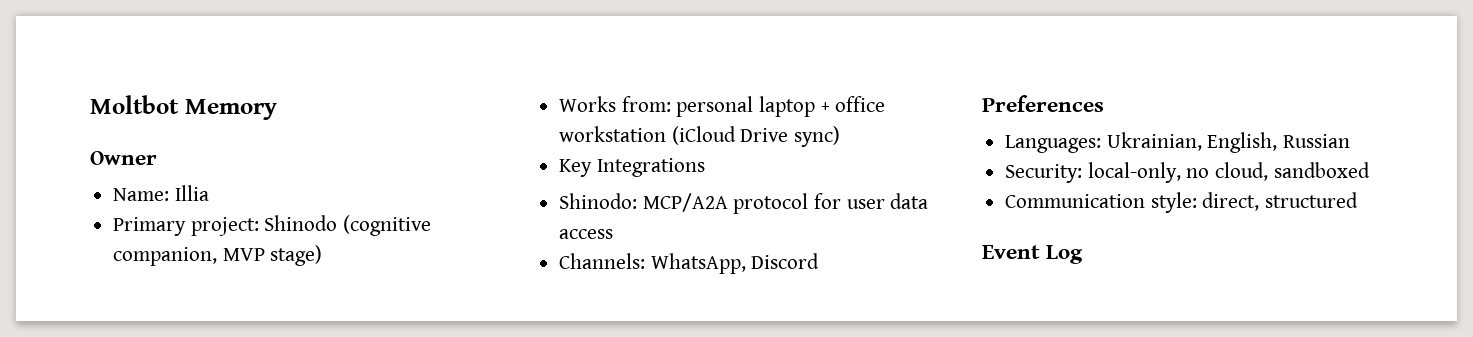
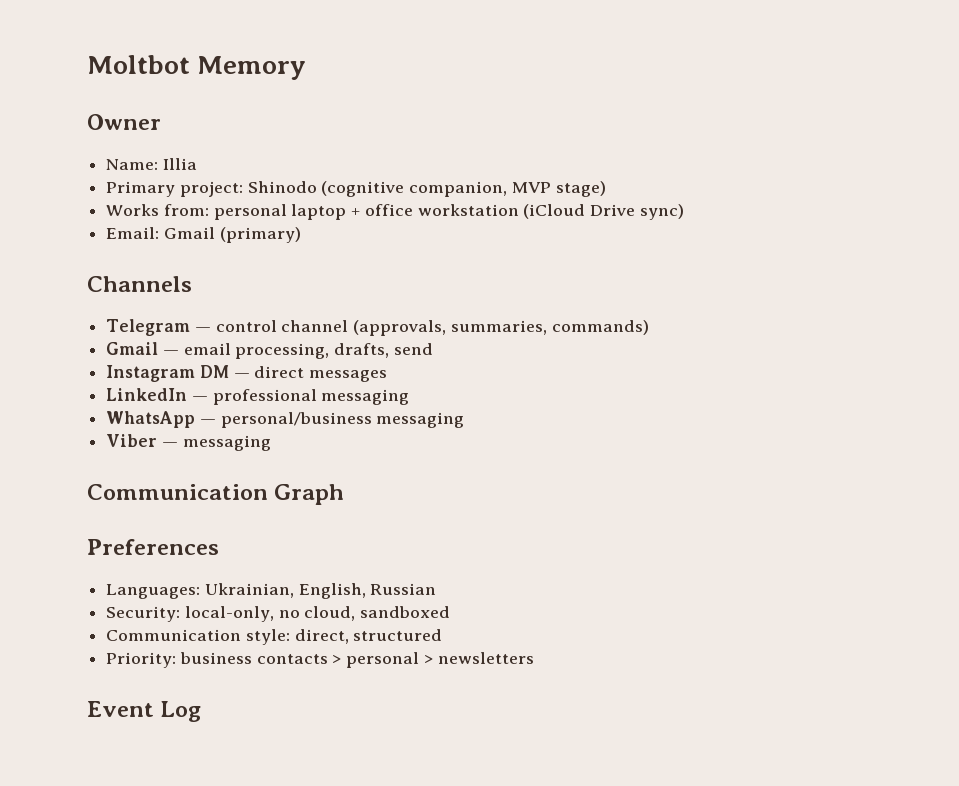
[559,158,705,177] [559,193,929,214] [559,229,614,239] [559,253,820,274] Key Integrations // Shinodo: MCP/A2A protocol for user data access // Channels: WhatsApp, Discord -> [106,227,301,243] [87,276,192,292] [106,319,649,336] [106,342,433,359] [106,365,388,382] [106,388,410,405] [106,411,465,428] [106,434,271,451] [87,484,345,505] Email: Gmail (primary) // Channels // Telegram — control channel (approvals, summaries, commands) // Gmail — email processing, drafts, send // Instagram DM — direct messages // LinkedIn — professional messaging // WhatsApp — personal/business messaging // Viber — messaging // Communication Graph
(1359, 200) none -> [106,652,534,668] // Priority: business contacts > personal > newsletters

